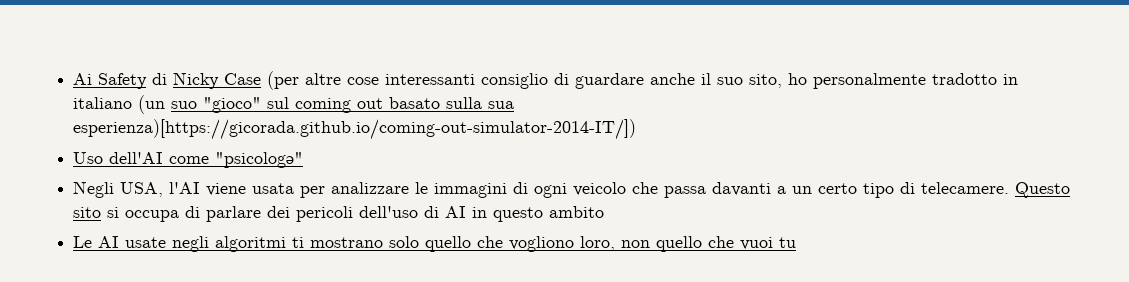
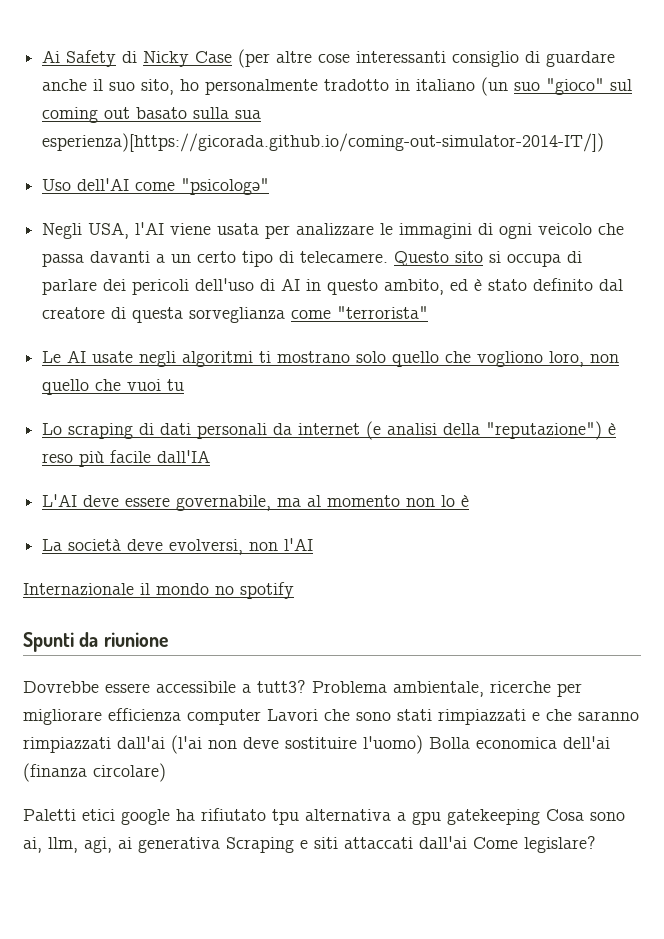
[549,206,605,218] ambito -> [384,278,624,295] [42,306,429,323] ambito, ed è stato definito dal creatore di questa sorveglianza come "terrorista"
(797, 242) none -> [42,421,617,440] [42,450,211,467] [42,494,470,511] [42,538,314,555] [23,582,294,599] [23,632,168,652] [23,680,582,697] [23,708,639,725] [23,735,610,754] [23,763,166,782] [23,808,625,825] [23,836,596,853] // Lo scraping di dati personali da internet (e analisi della "reputazione") è reso più facile dall'IA // L'AI deve essere governabile, ma al momento non lo è // La società deve evolversi, non l'AI // Internazionale il mondo no spotify // Spunti da riunione // Dovrebbe essere accessibile a tutt3? Problema ambientale, ricerche per migliorare efficienza computer Lavori che sono stati rimpiazzati e che saranno rimpiazzati dall'ai (l'ai non deve sostituire l'uomo) Bolla economica dell'ai (finanza circolare) // Paletti etici google ha rifiutato tpu alternativa a gpu gatekeeping Cosa sono ai, llm, agi, ai generativa Scraping e siti attaccati dall'ai Come legislare?

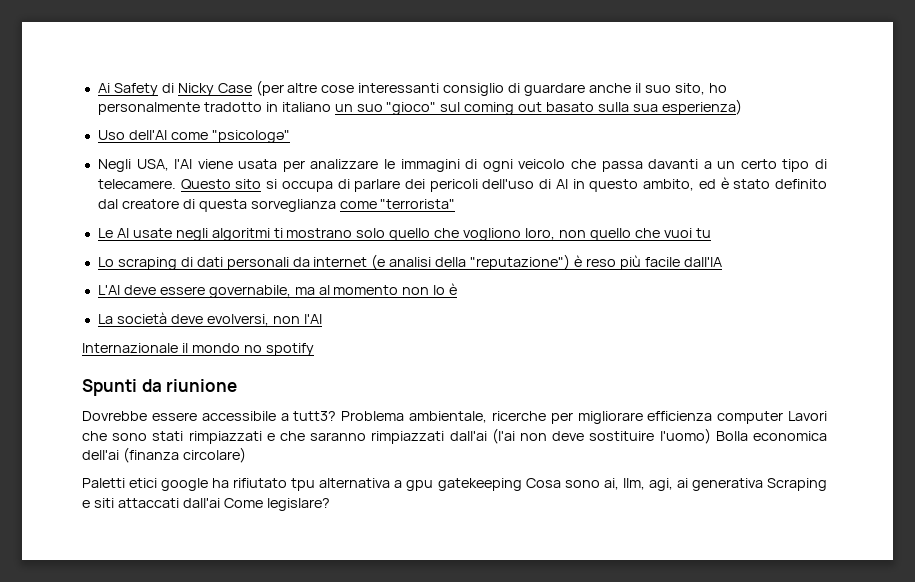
[481,77,509,96] (un -> [334,104,353,112] un
[42,133,605,152] esperienza)[https://gicorada.github.io/coming-out-simulator-2014-IT/]) -> [661,99,742,115] esperienza)

